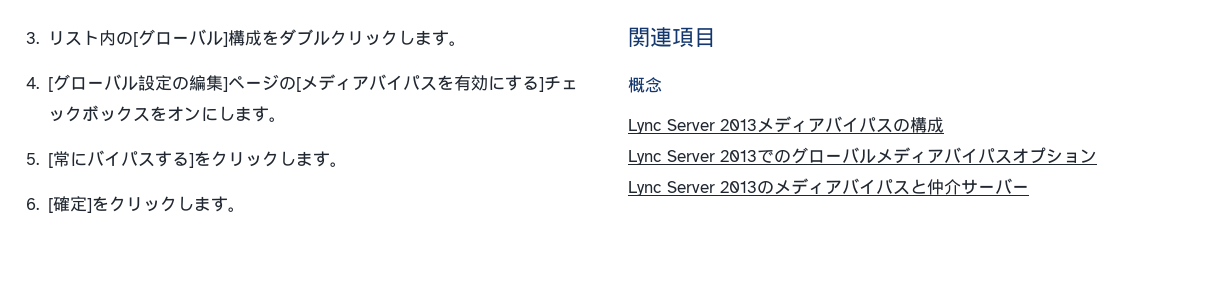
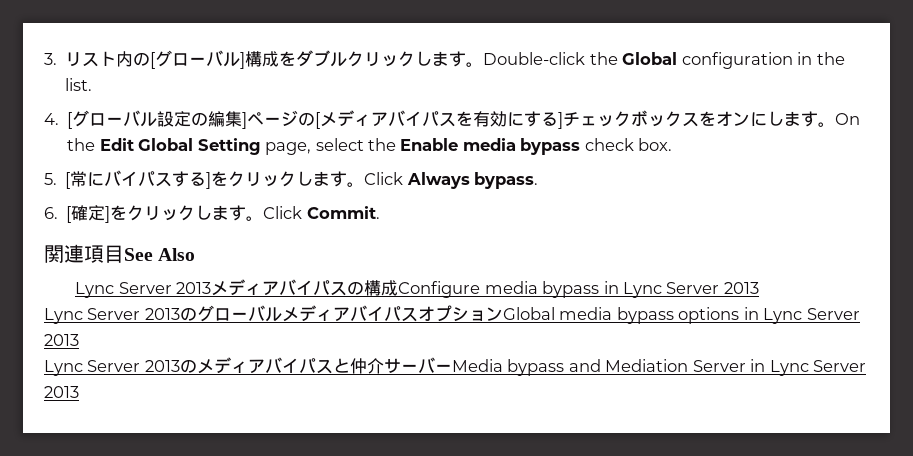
(466, 43) none -> [483,52,845,69] [65,78,93,91] Double-click the Global configuration in the list.
(286, 119) none -> [835,113,861,125] [67,138,673,155] On the Edit Global Setting page, select the Enable media bypass check box.
(347, 164) none -> [364,172,539,189] Click Always bypass.
(245, 209) none -> [263,206,380,219] Click Commit.
[628,77,662,93] // 概念 -> [124,248,196,261] See Also
[628,149,774,165] // Lync Server 2013で -> [398,281,759,298] [44,308,180,324] Configure media bypass in Lync Server 2013 // Lync Server 2013
(1097, 156) none -> [502,307,860,324] [44,334,79,346] Global media bypass options in Lync Server 2013
(1029, 189) none -> [451,359,867,376] [44,386,79,398] Media bypass and Mediation Server in Lync Server 2013

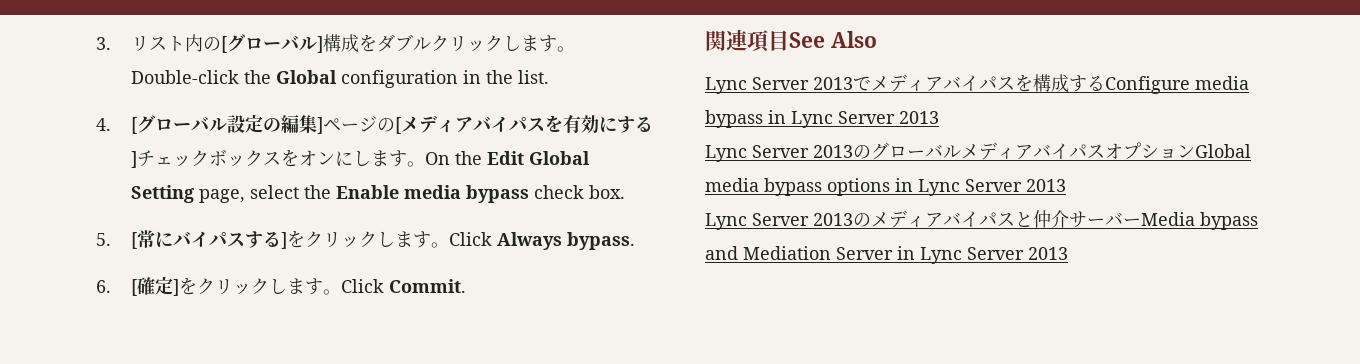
[211,279,399,296] メディアバイパスの構成 -> [853,74,1105,92] でメディアバイパスを構成する

